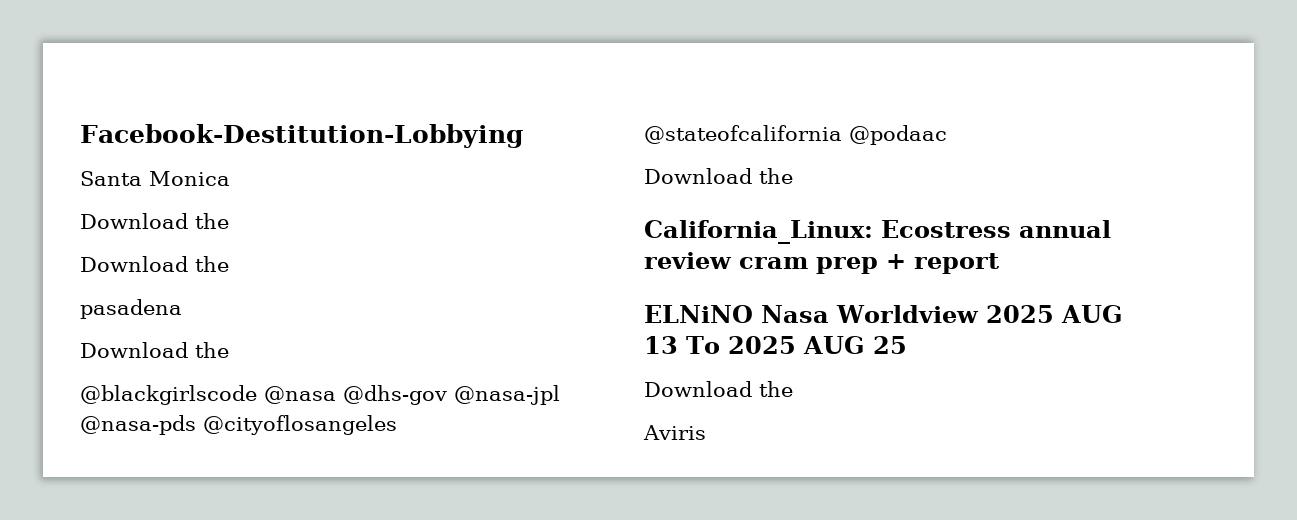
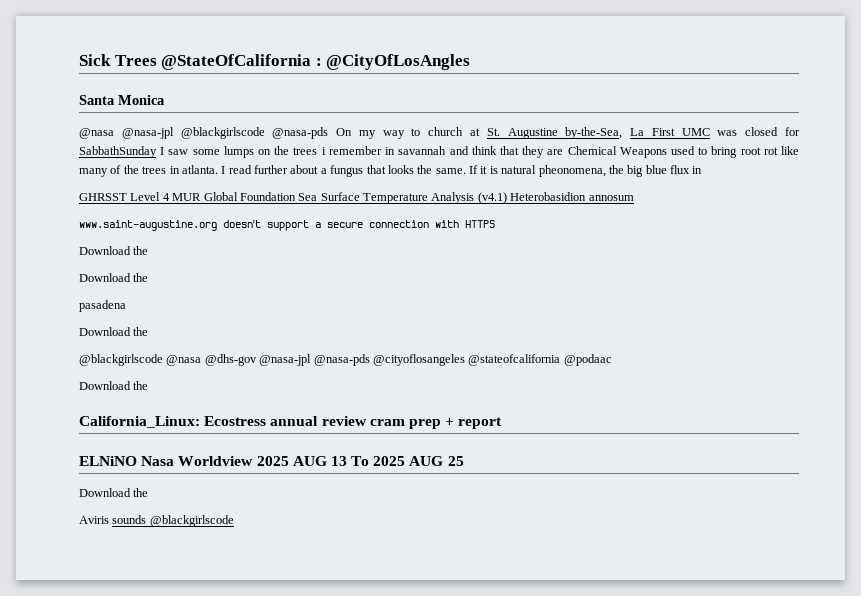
[80,124,523,148] [80,171,230,186] Facebook-Destitution-Lobbying // Santa Monica -> [79,54,471,70] [79,95,165,105] [79,127,801,139] [79,146,800,158] [79,165,703,177] [79,192,634,204] [79,220,495,231] Sick Trees @StateOfCalifornia : @CityOfLosAngles // Santa Monica // @nasa @nasa-jpl @blackgirlscode @nasa-pds On my way to church at St. Augustine by-the-Sea, La First UMC was closed for SabbathSunday I saw some lumps on the trees i remember in savannah and think that they are Chemical Weapons used to bring root rot like many of the trees in atlanta. I read further about a fungus that looks the same. If it is natural pheonomena, the big blue flux in // GHRSST Level 4 MUR Global Foundation Sea Surface Temperature Analysis (v4.1) Heterobasidion annosum // www.saint-augustine.org doesn’t support a secure connection with HTTPS
(706, 432) none -> [112,515,234,527] sounds @blackgirlscode

